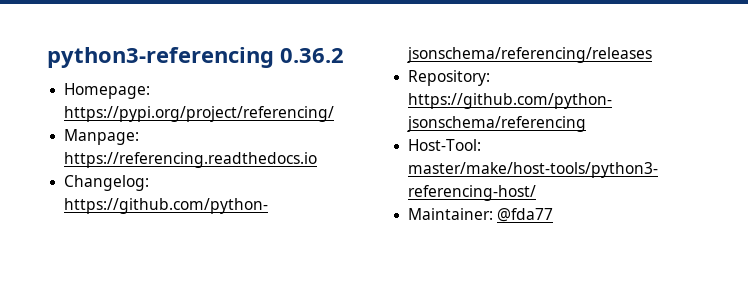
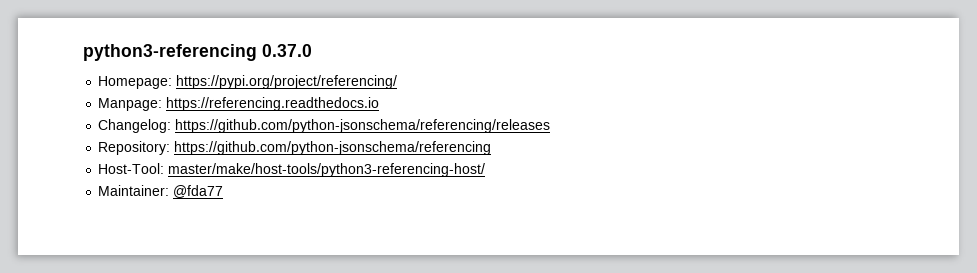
[280,48,344,63] 0.36.2 -> [262,44,312,57] 0.37.0

